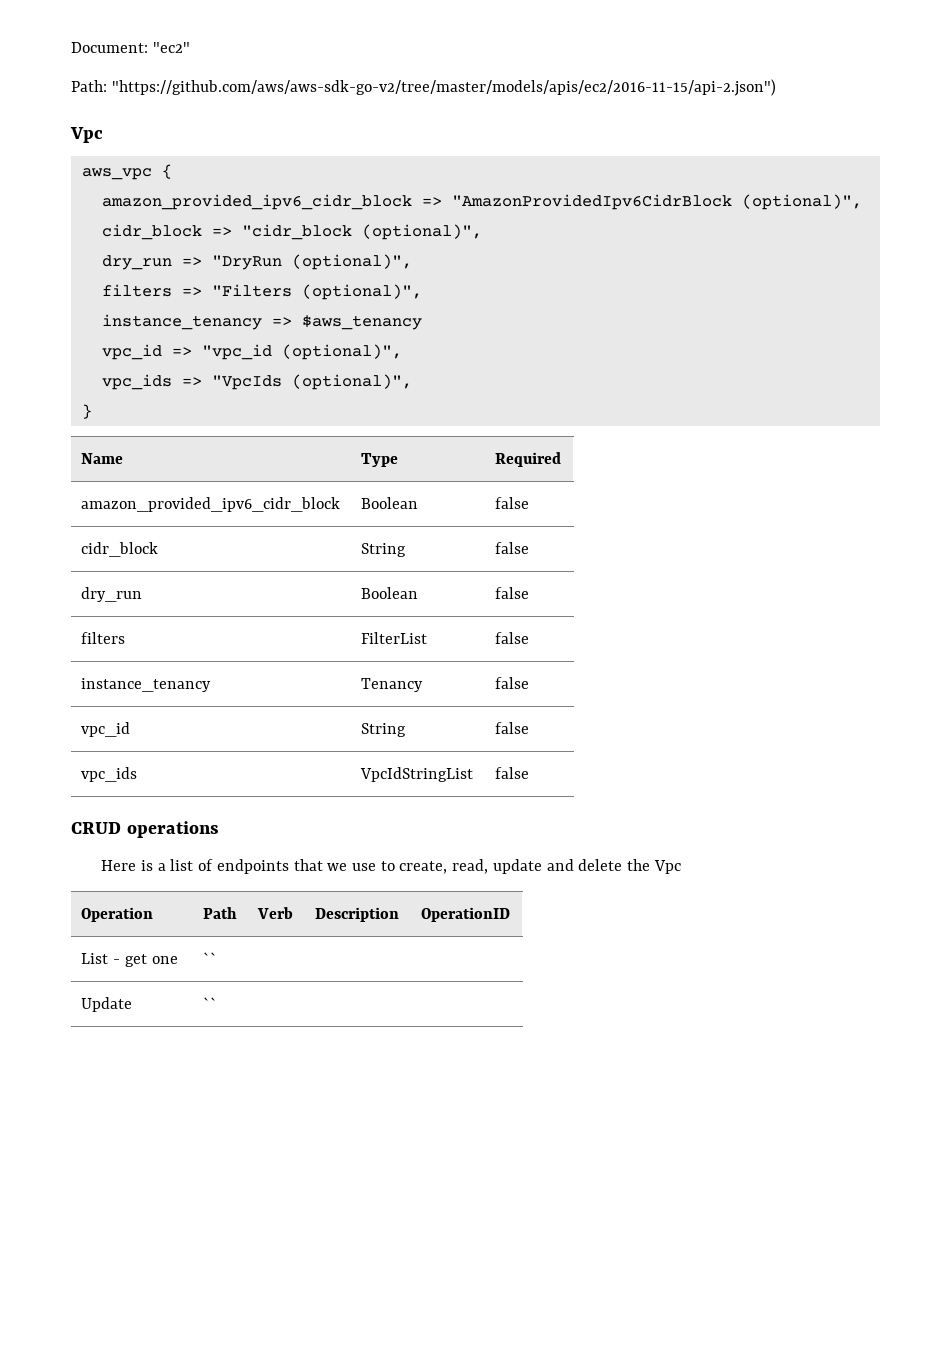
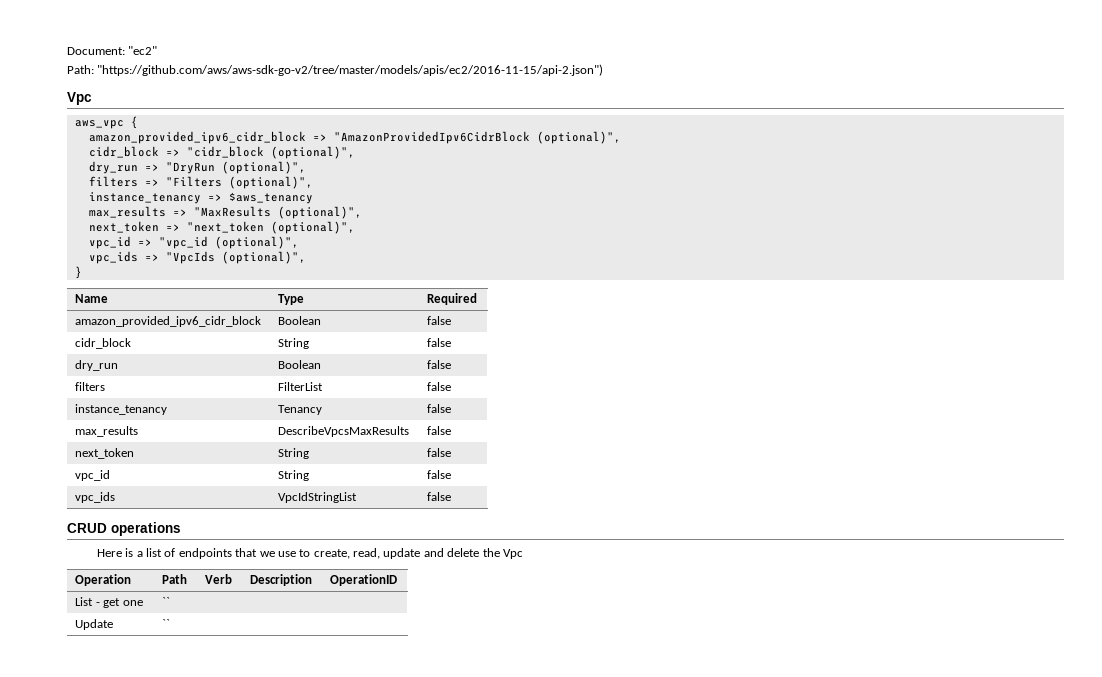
(422, 322) none -> [88,206,362,219] [88,221,355,234] // max_results => "MaxResults (optional)", // next_token => "next_token (optional)",
(530, 683) none -> [75,426,139,437] [278,426,410,437] [427,426,452,435] [75,448,135,459] [278,448,310,459] [427,448,452,457] // max_results | DescribeVpcsMaxResults | false // next_token | String | false

